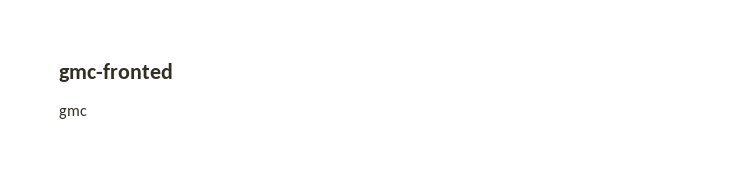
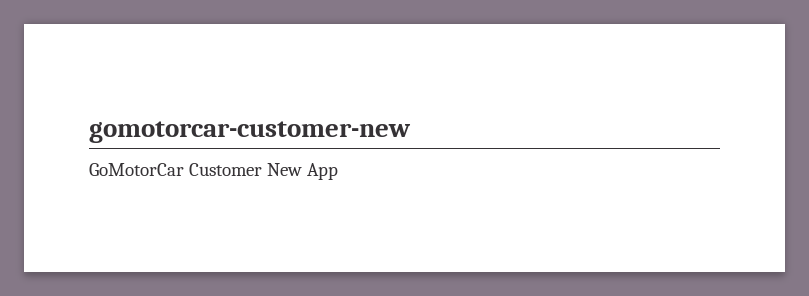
[59,63,173,82] [59,108,87,119] gmc-fronted // gmc -> [89,121,411,143] [89,163,339,180] gomotorcar-customer-new // GoMotorCar Customer New App

